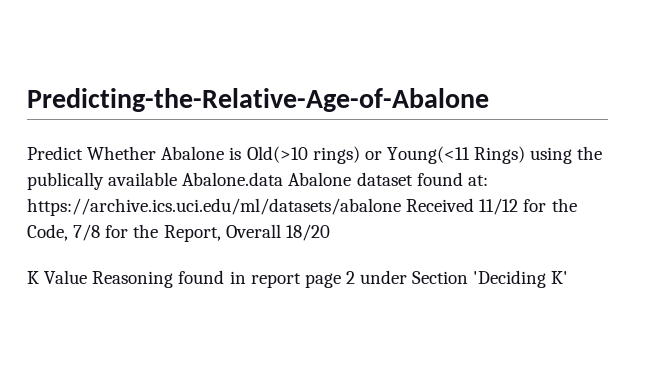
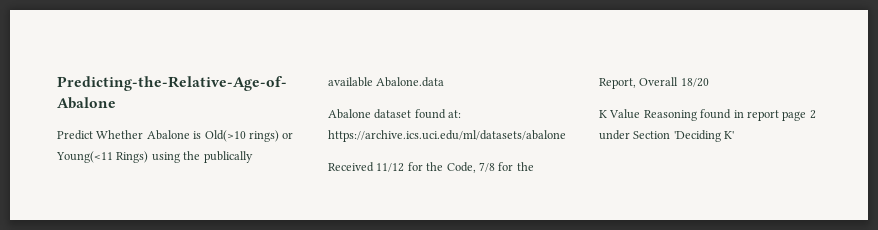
(284, 179) none -> (445, 82) //
(401, 207) none -> (566, 136) //

